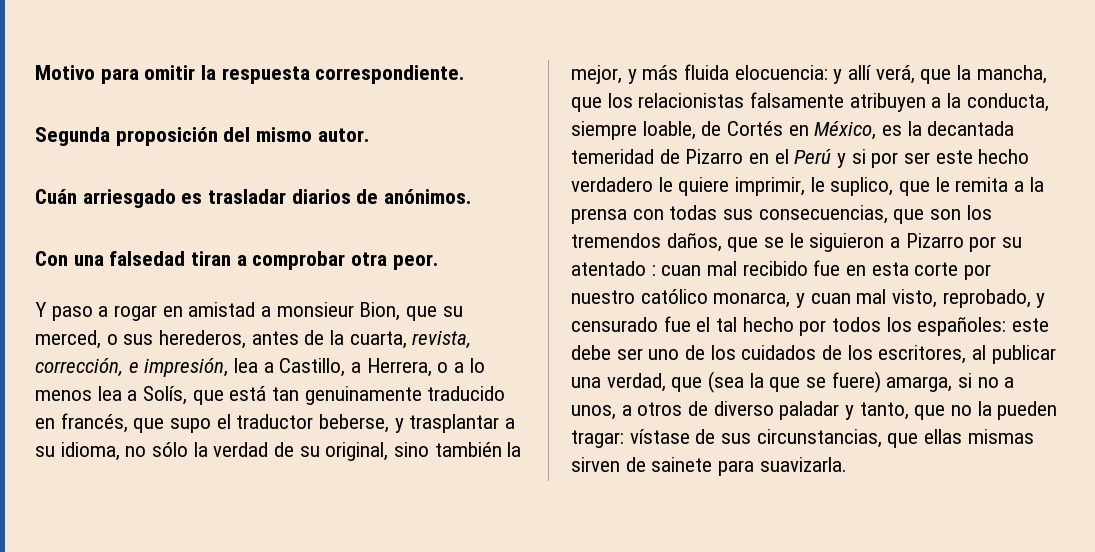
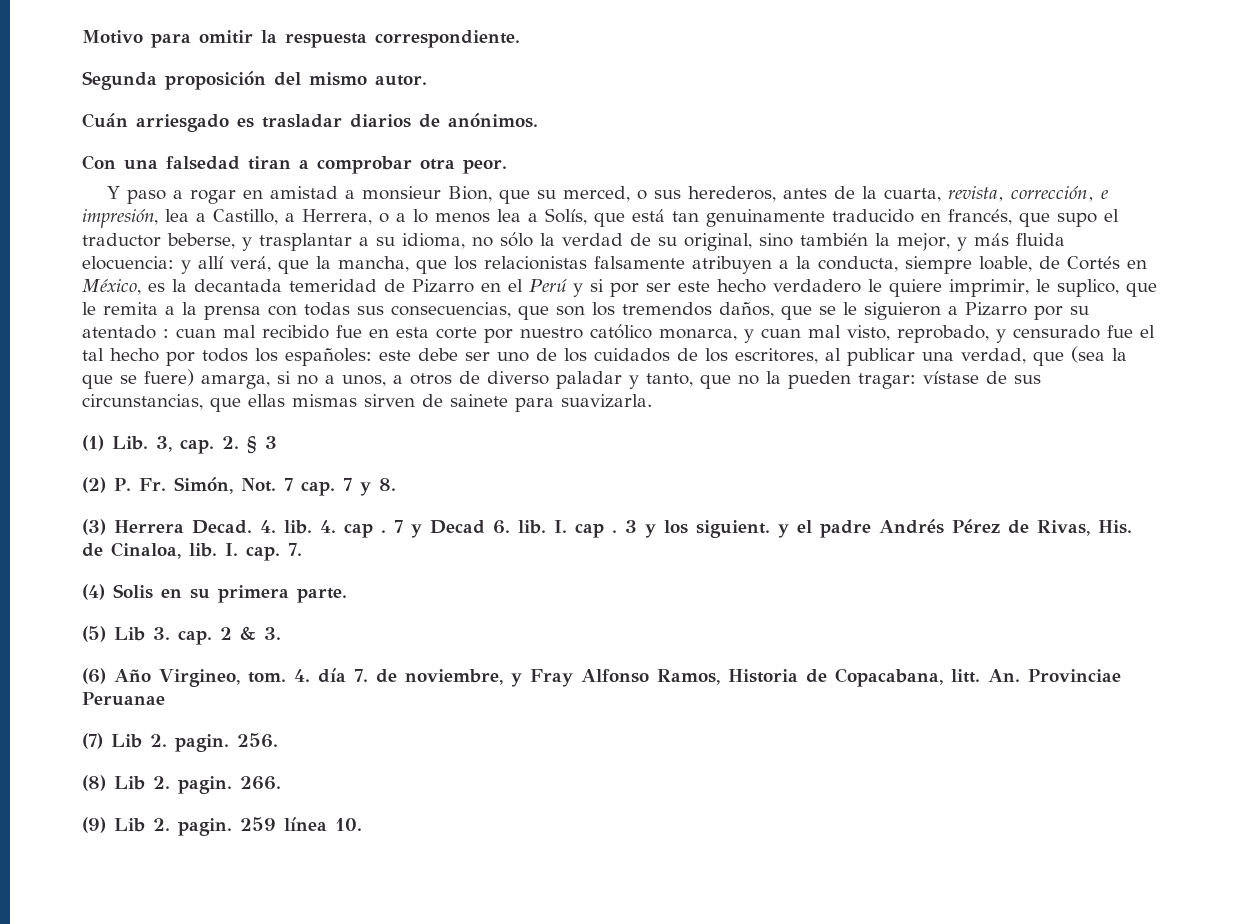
(847, 464) none -> [82,435,277,454] [82,477,396,496] [82,519,1132,538] [82,542,302,561] [82,584,347,603] [82,626,281,645] [82,668,1121,687] [82,692,165,706] [82,733,278,752] [82,775,281,794] [82,817,362,836] // (1) Lib. 3, cap. 2. § 3 // (2) P. Fr. Simón, Not. 7 cap. 7 y 8. // (3) Herrera Decad. 4. lib. 4. cap . 7 y Decad 6. lib. I. cap . 3 y los siguient. y el padre Andrés Pérez de Rivas, His. de Cinaloa, lib. I. cap. 7. // (4) Solis en su primera parte. // (5) Lib 3. cap. 2 & 3. // (6) Año Virgineo, tom. 4. día 7. de noviembre, y Fray Alfonso Ramos, Historia de Copacabana, litt. An. Provinciae Peruanae // (7) Lib 2. pagin. 256. // (8) Lib 2. pagin. 266. // (9) Lib 2. pagin. 259 línea 10.

